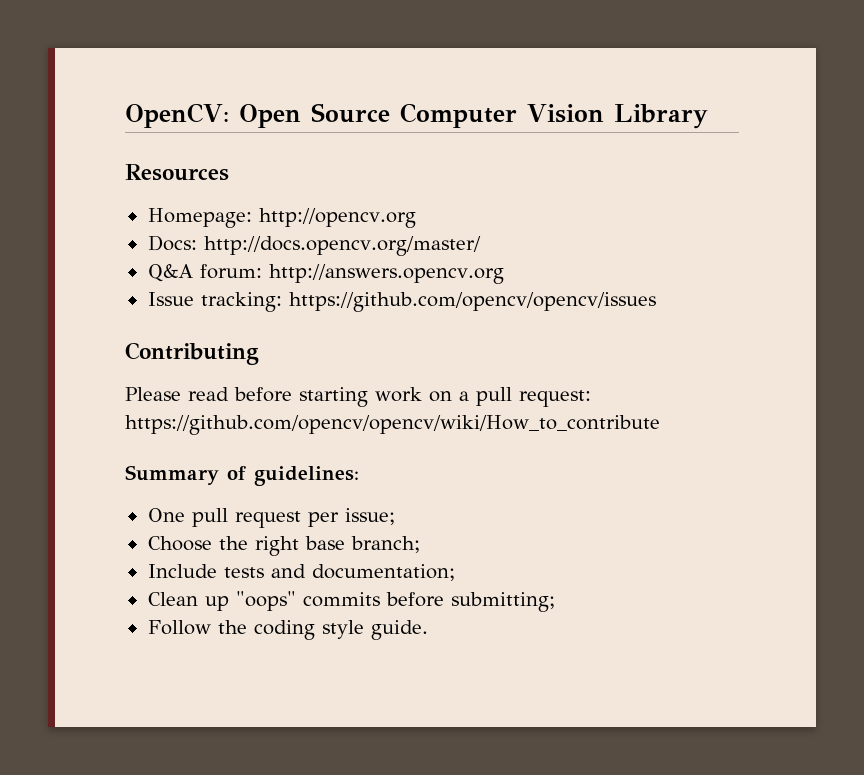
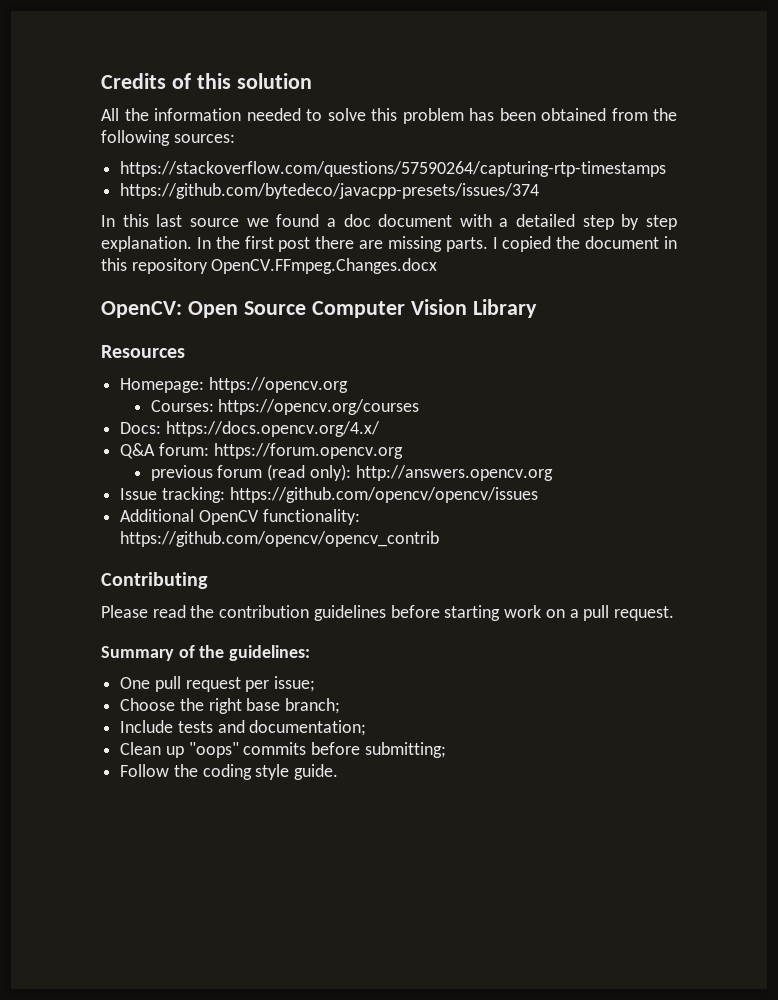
(125, 115) none -> [101,73,312,89] [101,108,677,124] [101,130,235,146] [120,161,667,177] [120,183,540,199] [101,214,677,230] [101,236,678,252] [101,258,438,274] Credits of this solution // All the information needed to solve this problem has been obtained from the following sources: // https://stackoverflow.com/questions/57590264/capturing-rtp-timestamps // https://github.com/bytedeco/javacpp-presets/issues/374 // In this last source we found a doc document with a detailed step by step explanation. In the first post there are missing parts. I copied the document in this repository OpenCV.FFmpeg.Changes.docx //
[258,208,416,228] http://opencv.org -> [208,377,348,393] [150,399,420,415] https://opencv.org // Courses: https://opencv.org/courses
[203,236,481,256] http://docs.opencv.org/master/ -> [165,421,380,437] https://docs.opencv.org/4.x/
(262, 271) none -> [213,443,403,459] [150,464,351,481] https://forum.opencv.org // previous forum (read only):
(656, 302) none -> [120,509,360,525] [120,531,440,547] // Additional OpenCV functionality: https://github.com/opencv/opencv_contrib
(229, 394) none -> [190,605,386,621] the contribution guidelines
[519,390,591,407] [125,415,660,435] request: https://github.com/opencv/opencv/wiki/How_to_contribute -> [613,606,674,621] request.
(246, 473) none -> [199,645,225,658] the

